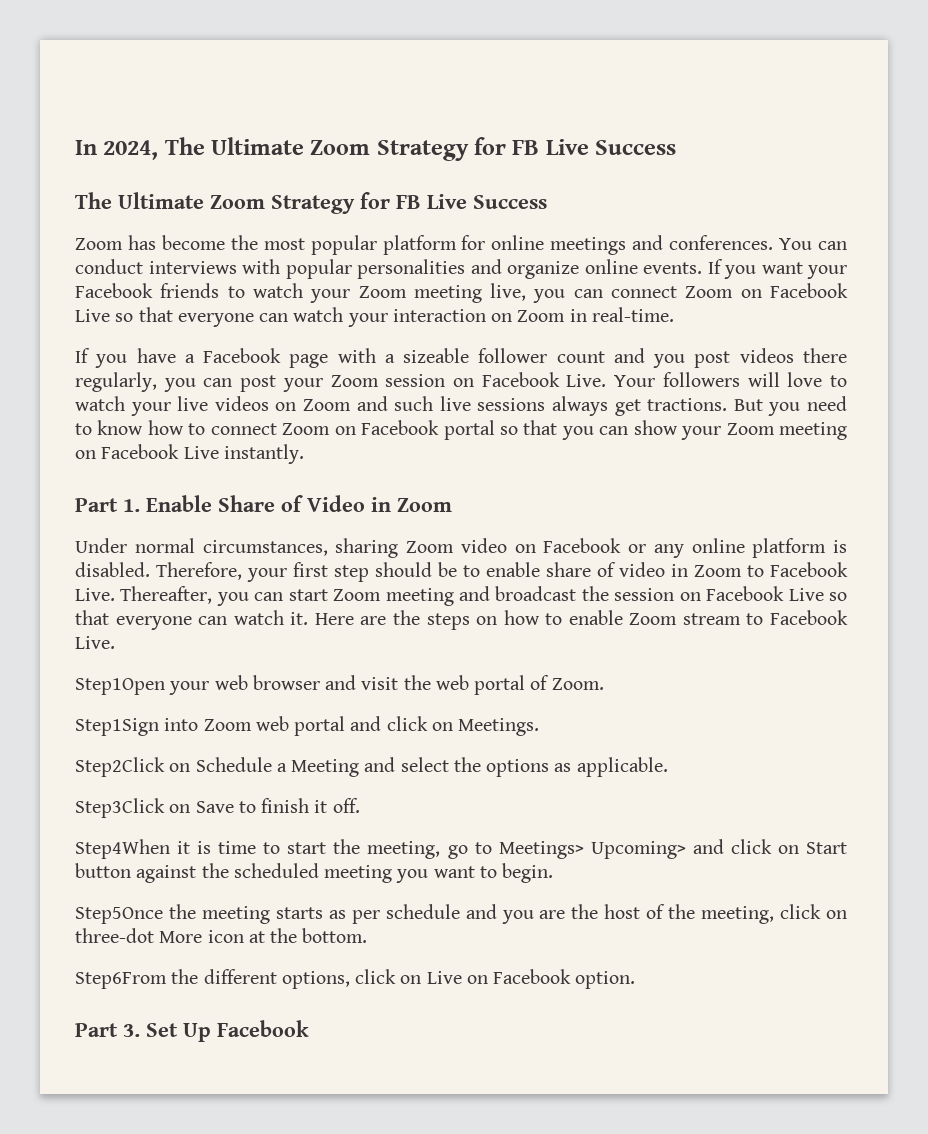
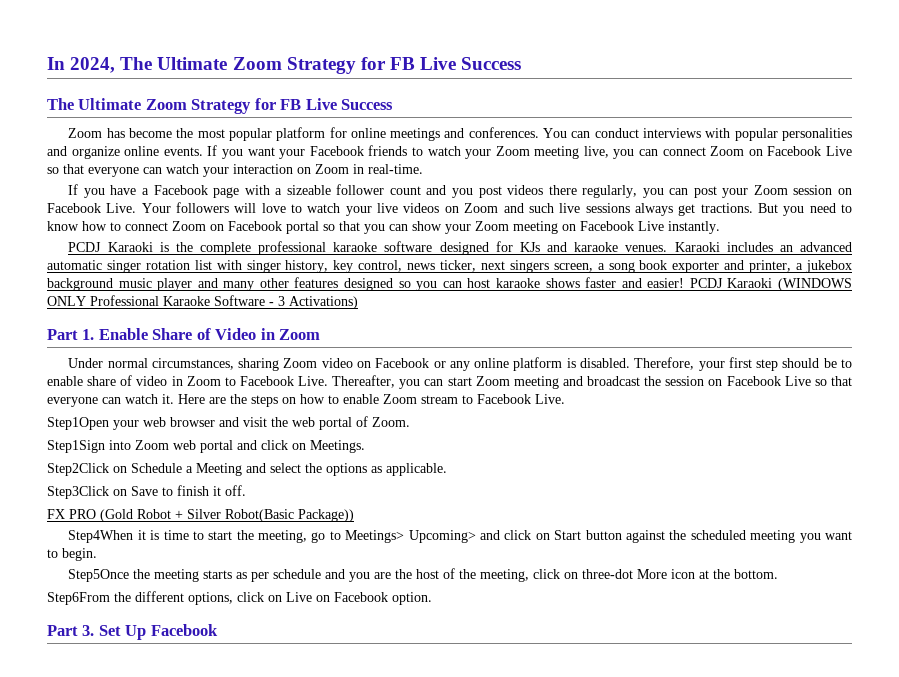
(304, 454) none -> [68,241,852,255] [47,260,853,273] [47,277,852,291] [47,295,358,309] // PCDJ Karaoki is the complete professional karaoke software designed for KJs and karaoke venues. Karaoki includes an advanced automatic singer rotation list with singer history, key control, news ticker, next singers screen, a song book exporter and printer, a jukebox background music player and many other features designed so you can host karaoke shows faster and easier! PCDJ Karaoki (WINDOWS ONLY Professional Karaoke Software - 3 Activations)
(360, 805) none -> [47,509,354,522] // FX PRO (Gold Robot + Silver Robot(Basic Package))

